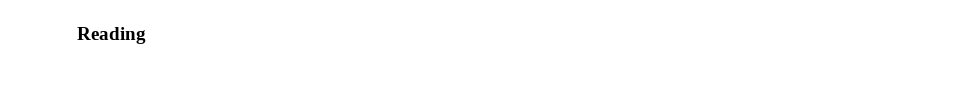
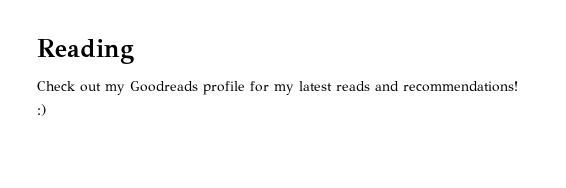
(146, 35) none -> [37,81,518,95] [37,104,46,116] // Check out my Goodreads profile for my latest reads and recommendations! :)

